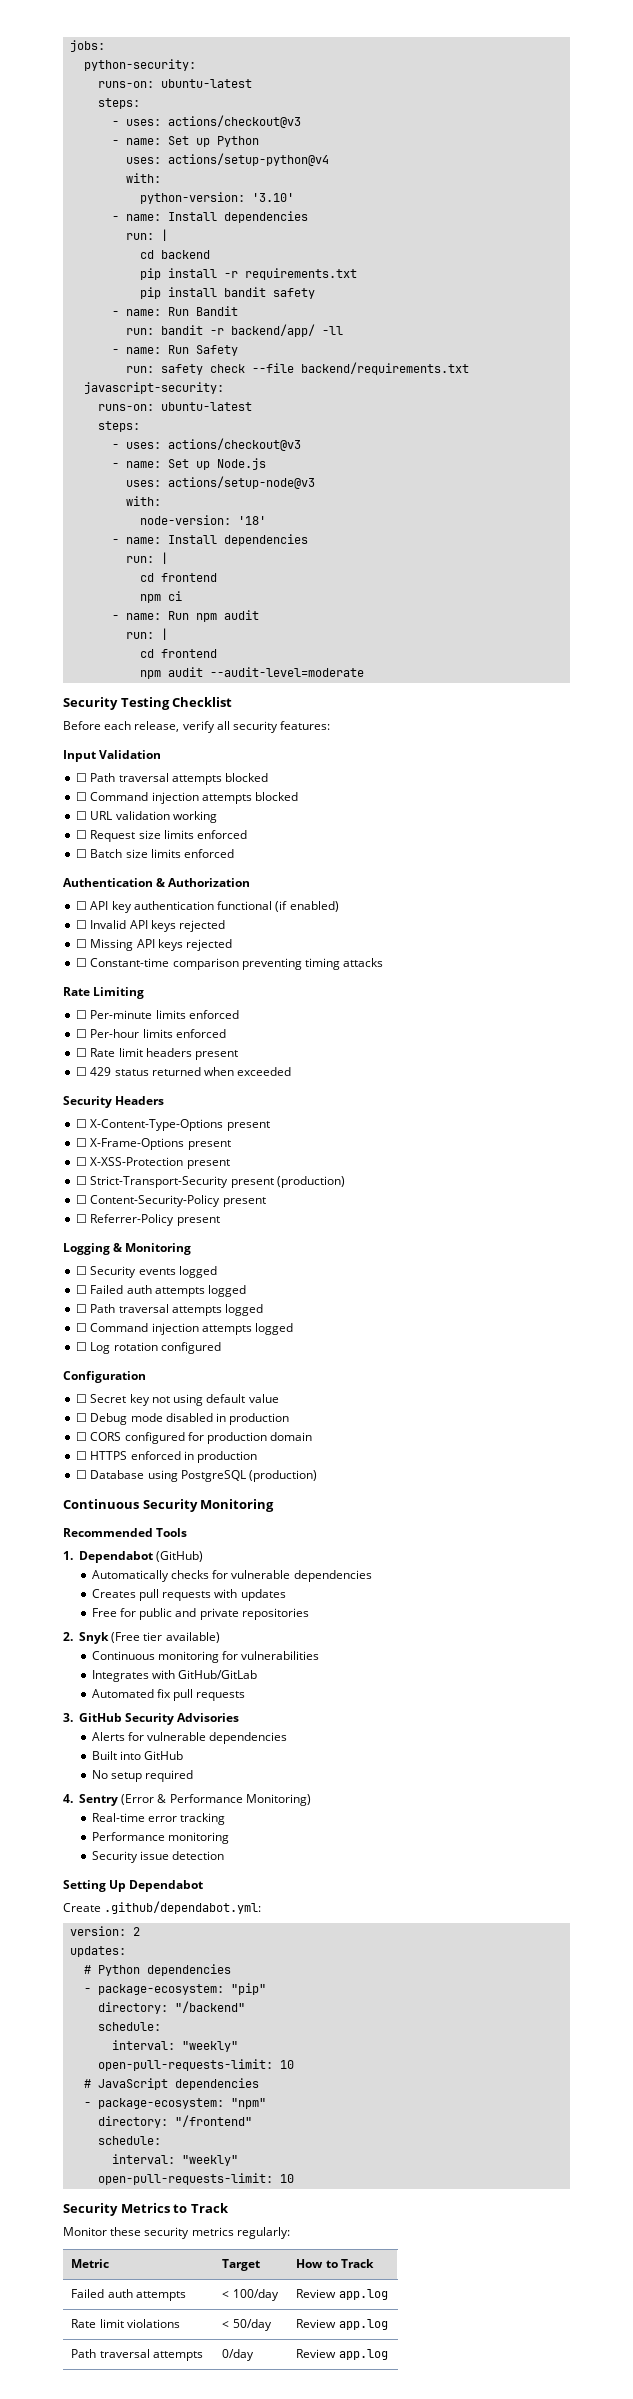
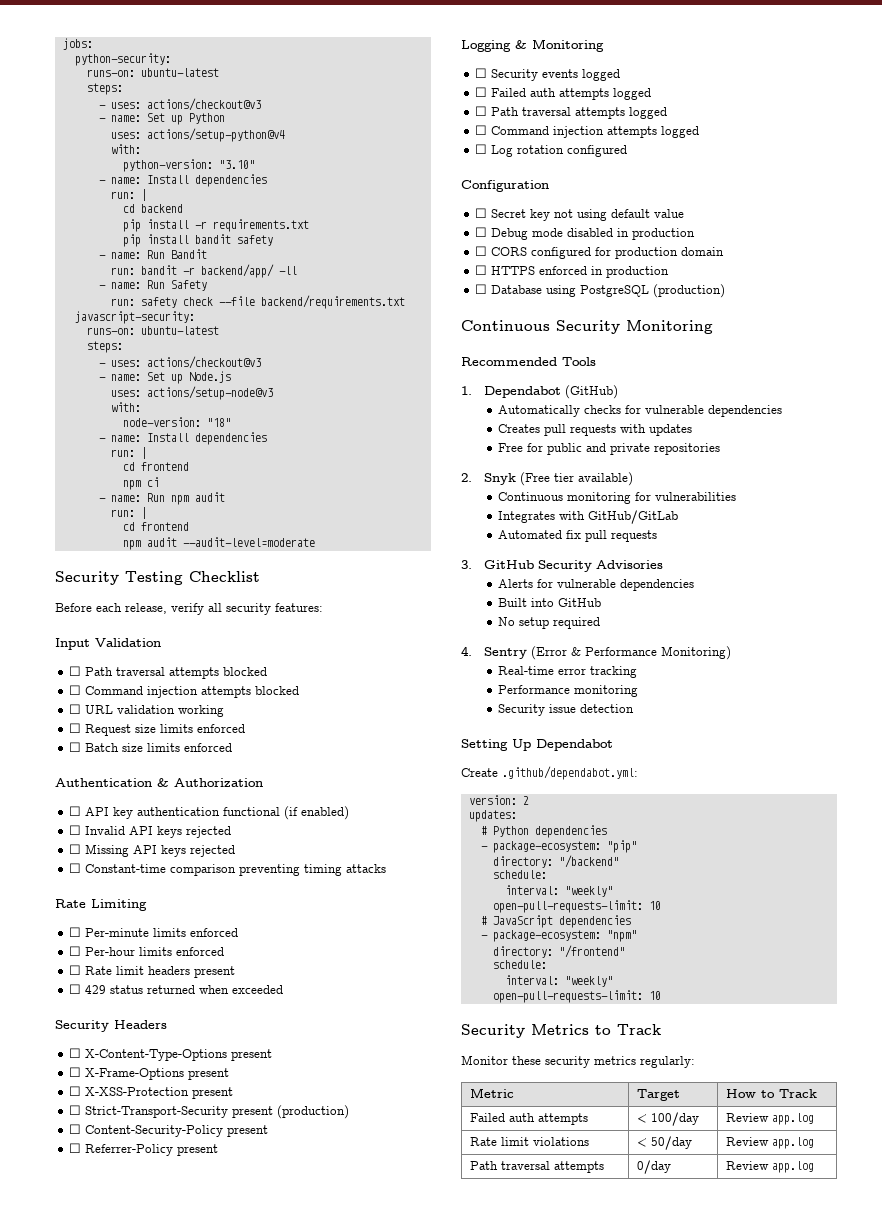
[252,193,295,202] '3.10' -> [218,160,255,169] "3.10"
[238,516,267,525] '18' -> [206,418,231,427] "18"

